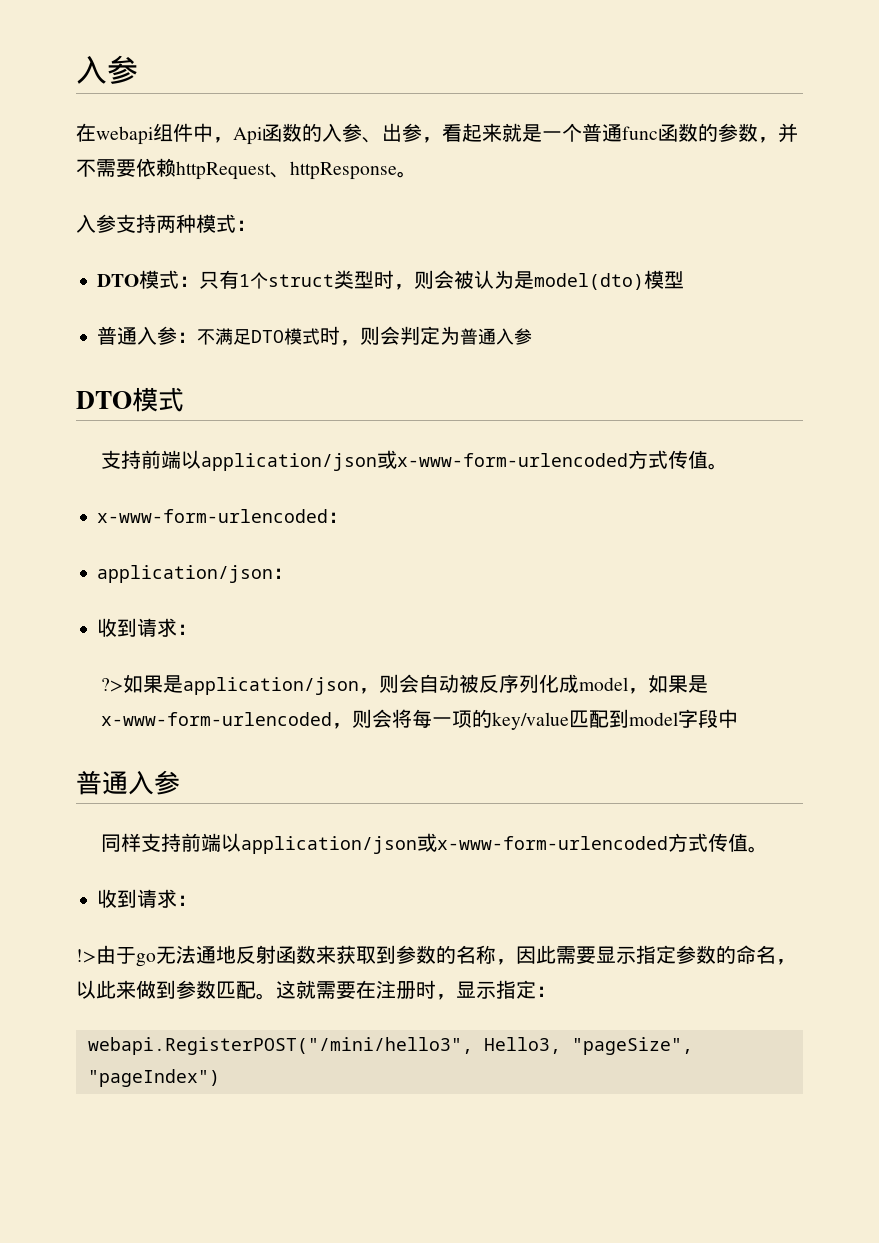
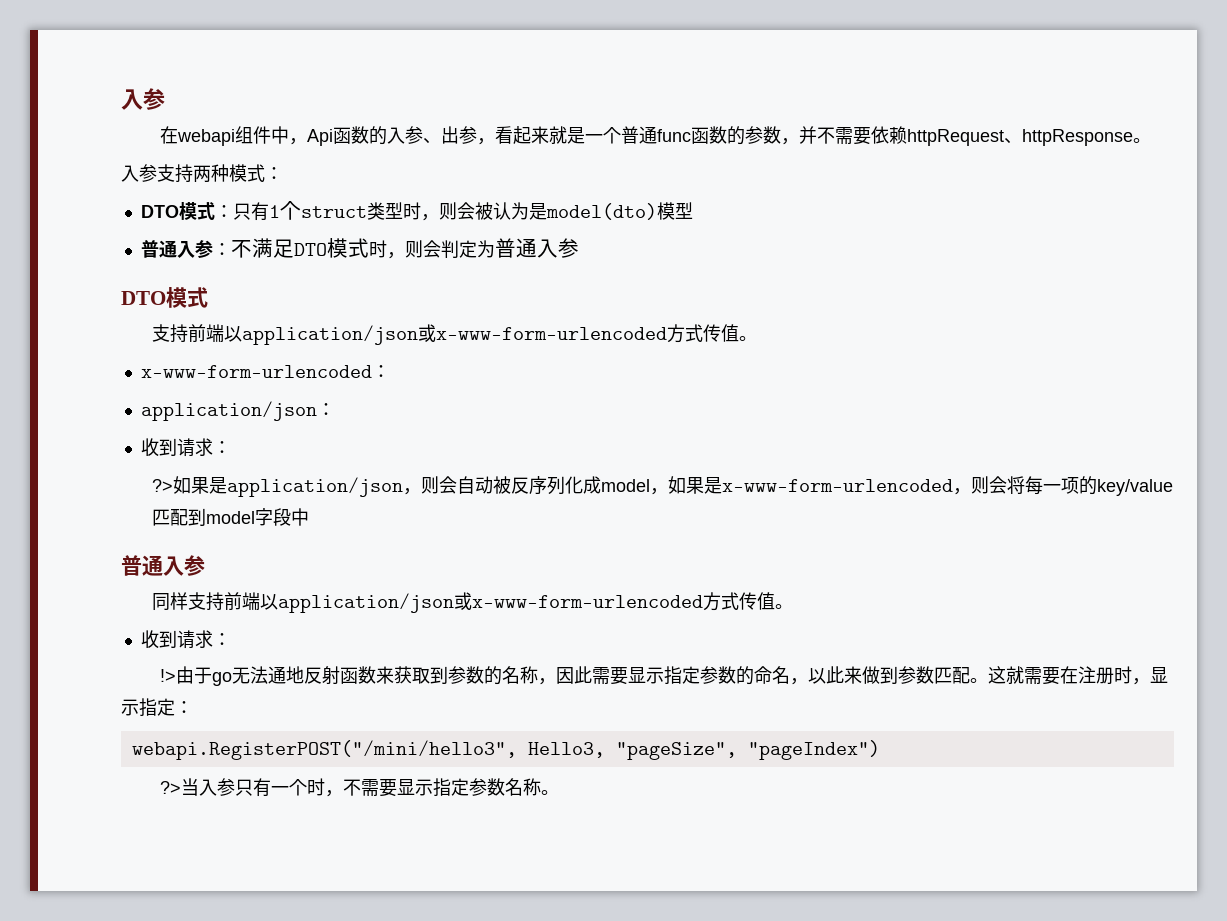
(220, 1078) none -> [159,778,559,797] // ?>当入参只有一个时，不需要显示指定参数名称。

